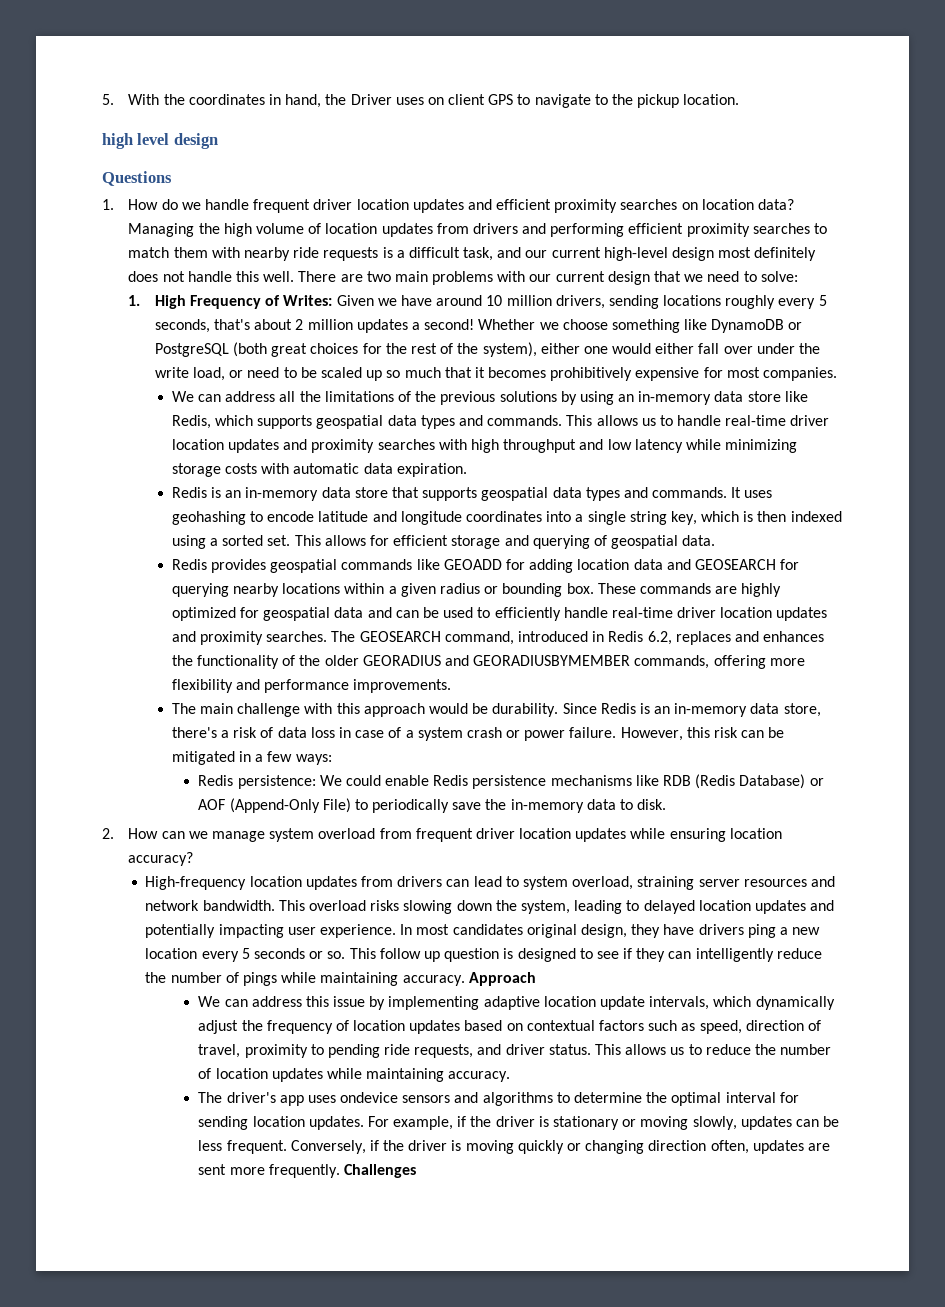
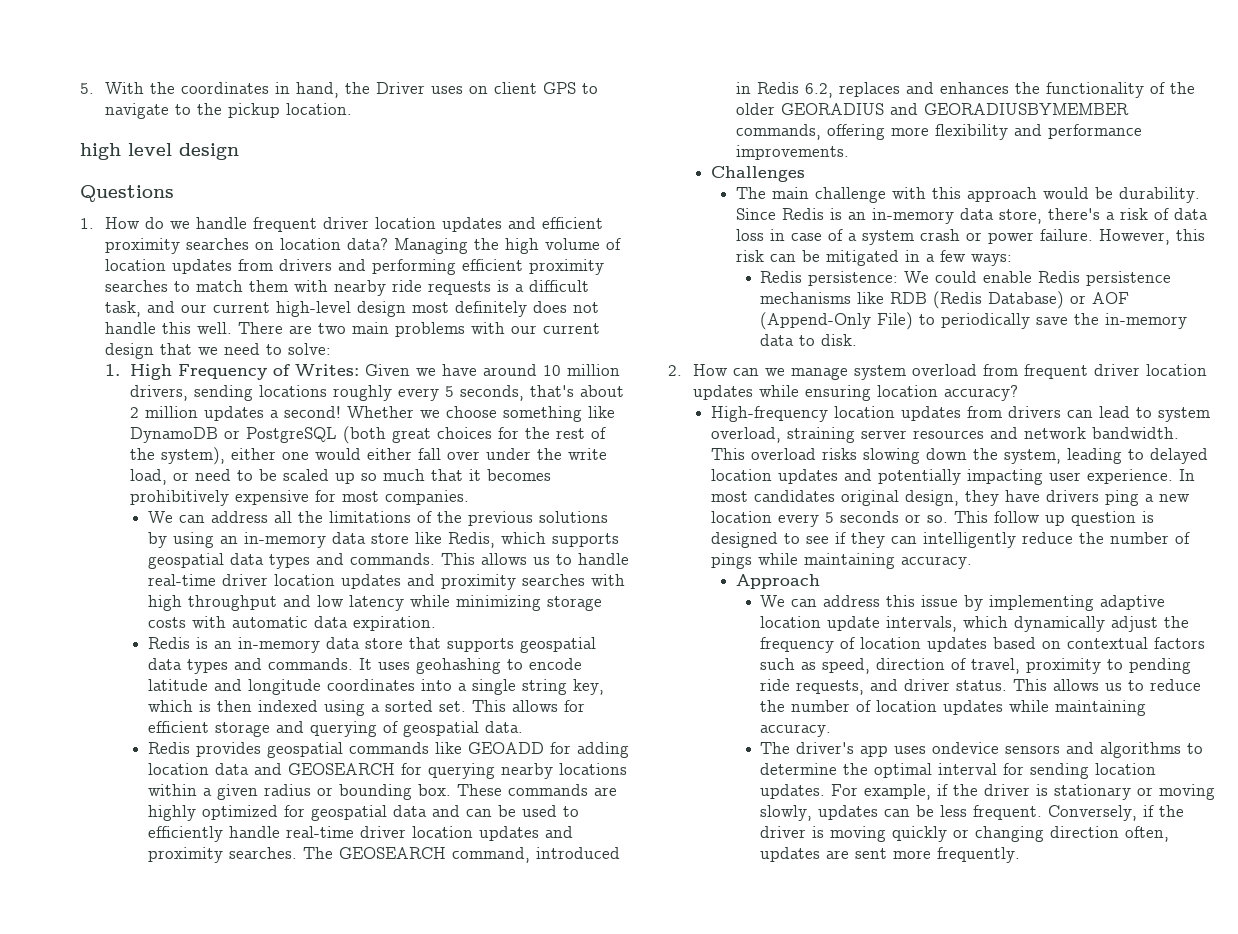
(452, 686) none -> [710,166,805,182] // Challenges
(465, 980) none -> (972, 562) //
[343,1164,416,1178] Challenges -> (1021, 855) none

